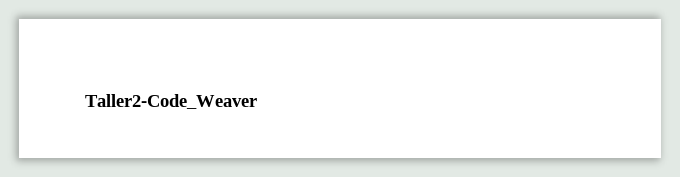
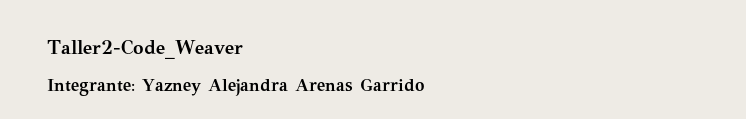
(257, 101) none -> [47,78,424,96] // Integrante: Yazney Alejandra Arenas Garrido

